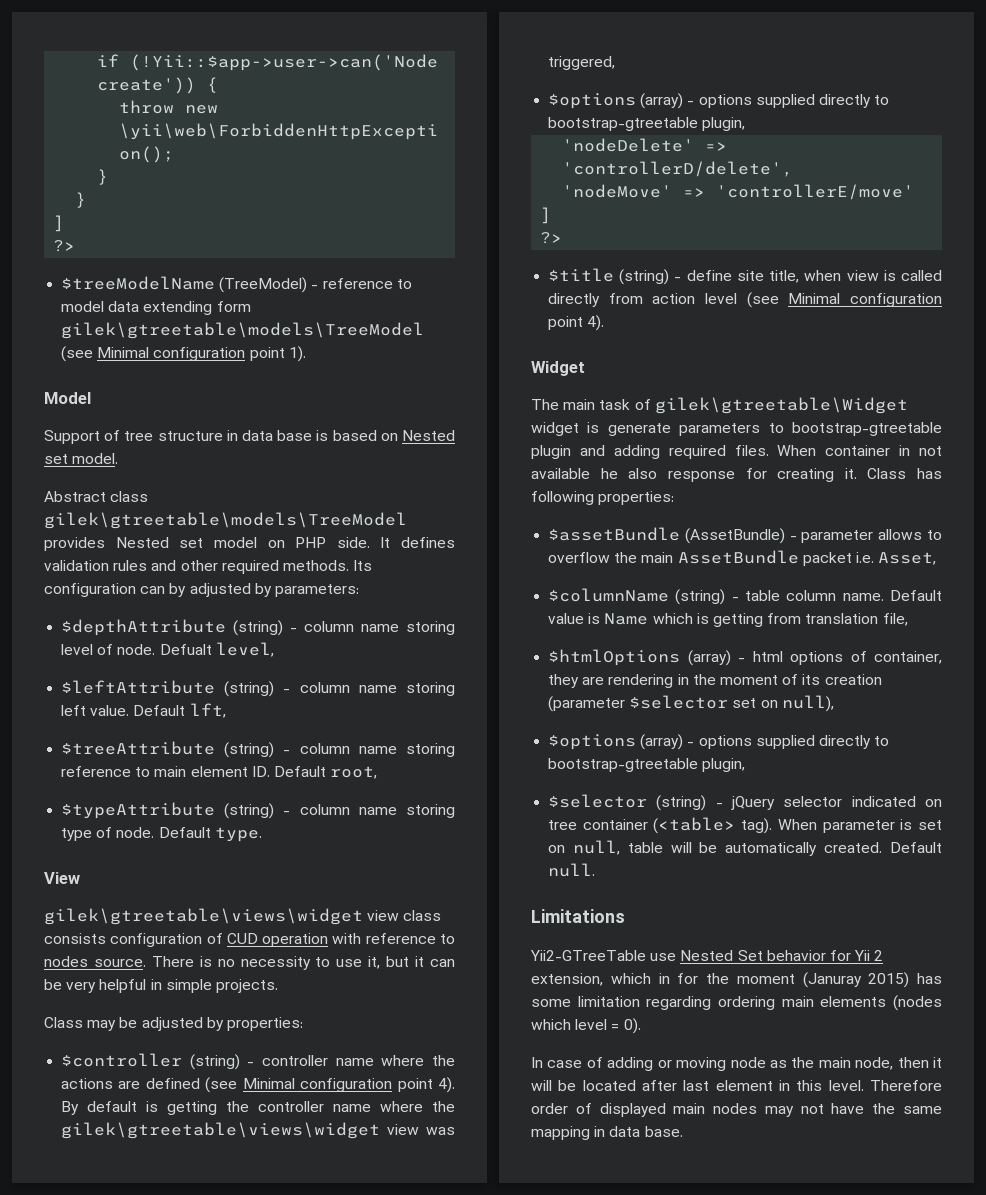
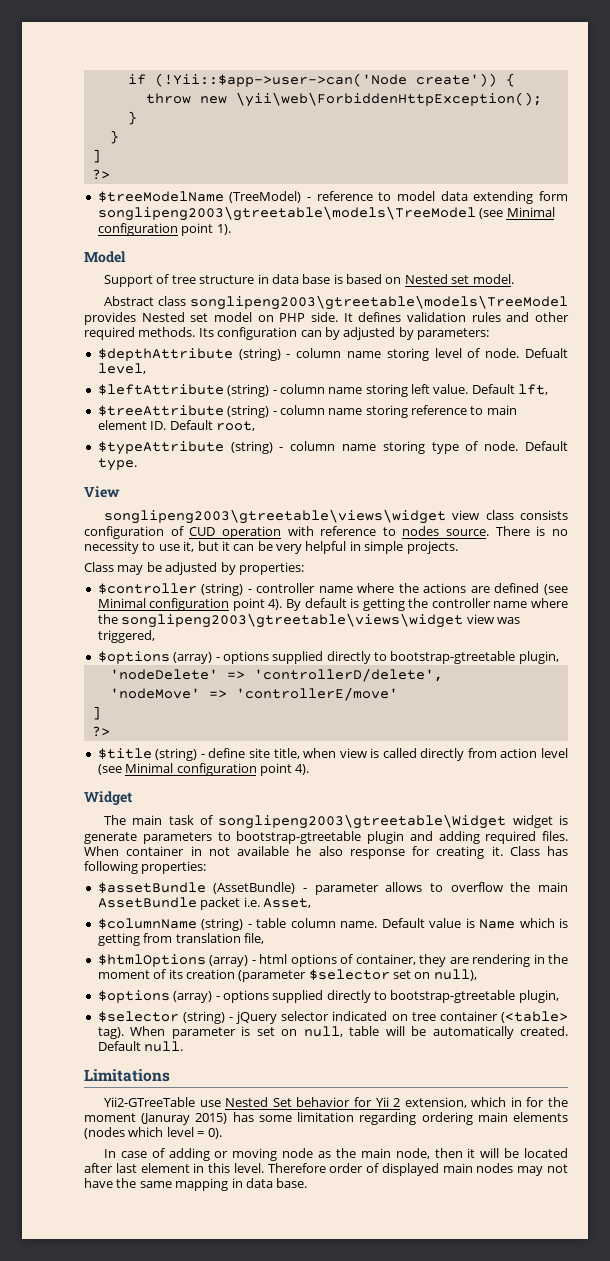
[61,322,425,339] gilek\gtreetable\models\TreeModel -> [97,206,476,221] songlipeng2003\gtreetable\models\TreeModel
[44,512,407,529] gilek\gtreetable\models\TreeModel -> [190,295,568,310] songlipeng2003\gtreetable\models\TreeModel
[44,908,363,925] gilek\gtreetable\views\widget -> [104,509,447,524] songlipeng2003\gtreetable\views\widget
[61,1122,381,1139] gilek\gtreetable\views\widget -> [121,613,464,628] songlipeng2003\gtreetable\views\widget
[654,397,908,414] gilek\gtreetable\Widget -> [218,814,507,829] songlipeng2003\gtreetable\Widget

